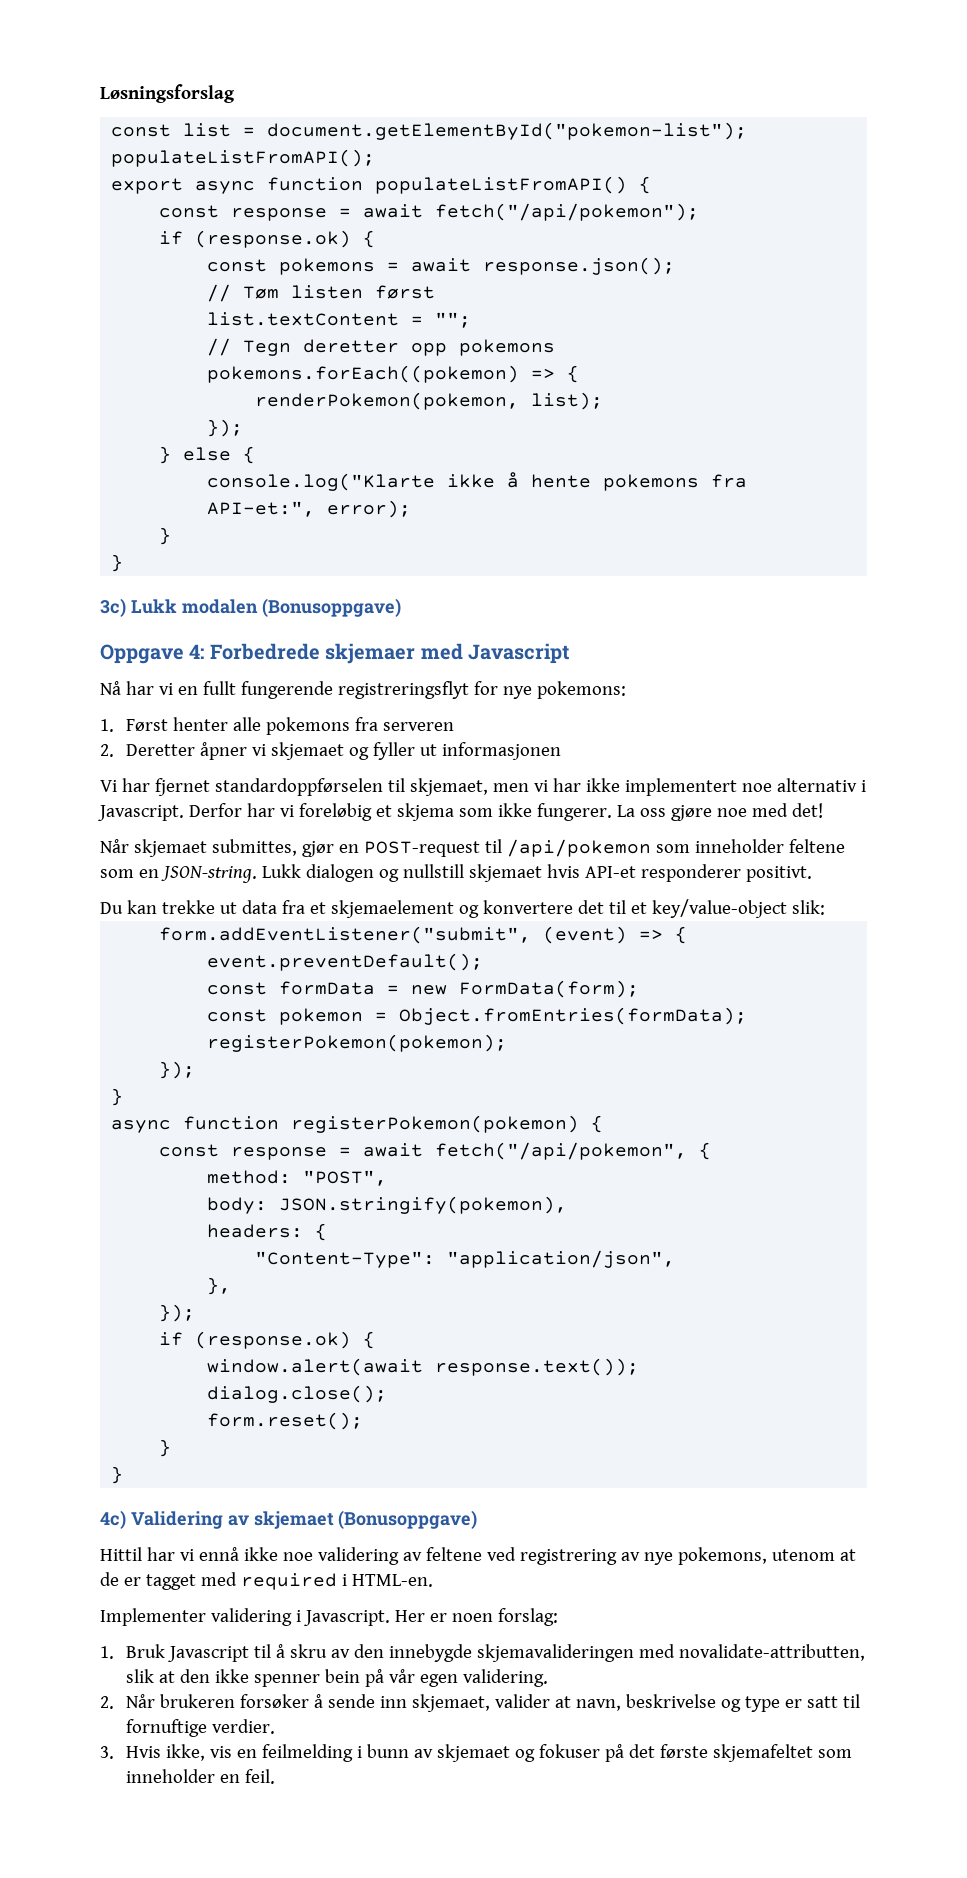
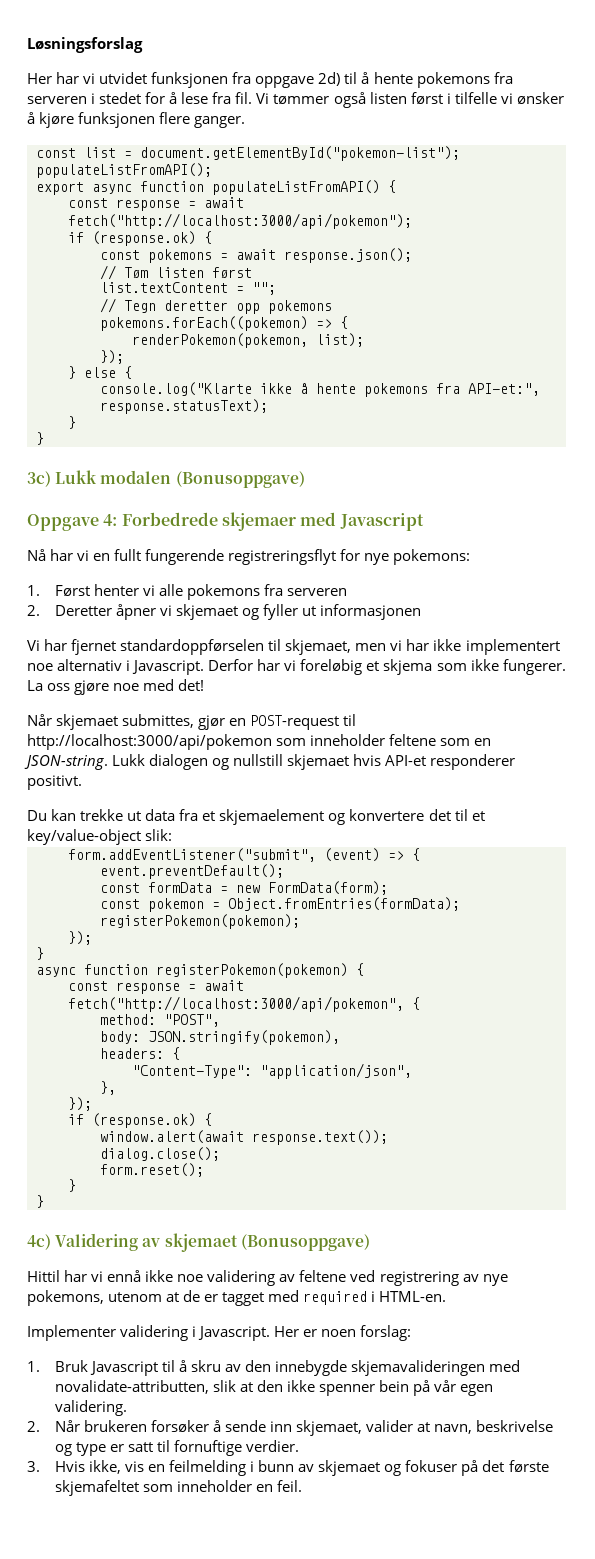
(235, 93) none -> [27,72,513,88] [27,92,564,108] [27,112,246,128] // Her har vi utvidet funksjonen fra oppgave 2d) til å hente pokemons fra serveren i stedet for å lese fra fil. Vi tømmer også listen først i tilfelle vi ønsker å kjøre funksjonen flere ganger.
[435,203,700,221] fetch("/api/pokemon"); -> [68,213,412,229] fetch("http://localhost:3000/api/pokemon");
[327,500,412,518] error); -> [100,399,268,414] response.statusText);
(228, 724) none -> [142,585,155,596] vi
[506,839,651,857] /api/pokemon -> [27,734,272,750] http://localhost:3000/api/pokemon
[435,1142,688,1160] fetch("/api/pokemon", -> [68,996,404,1012] fetch("http://localhost:3000/api/pokemon",

